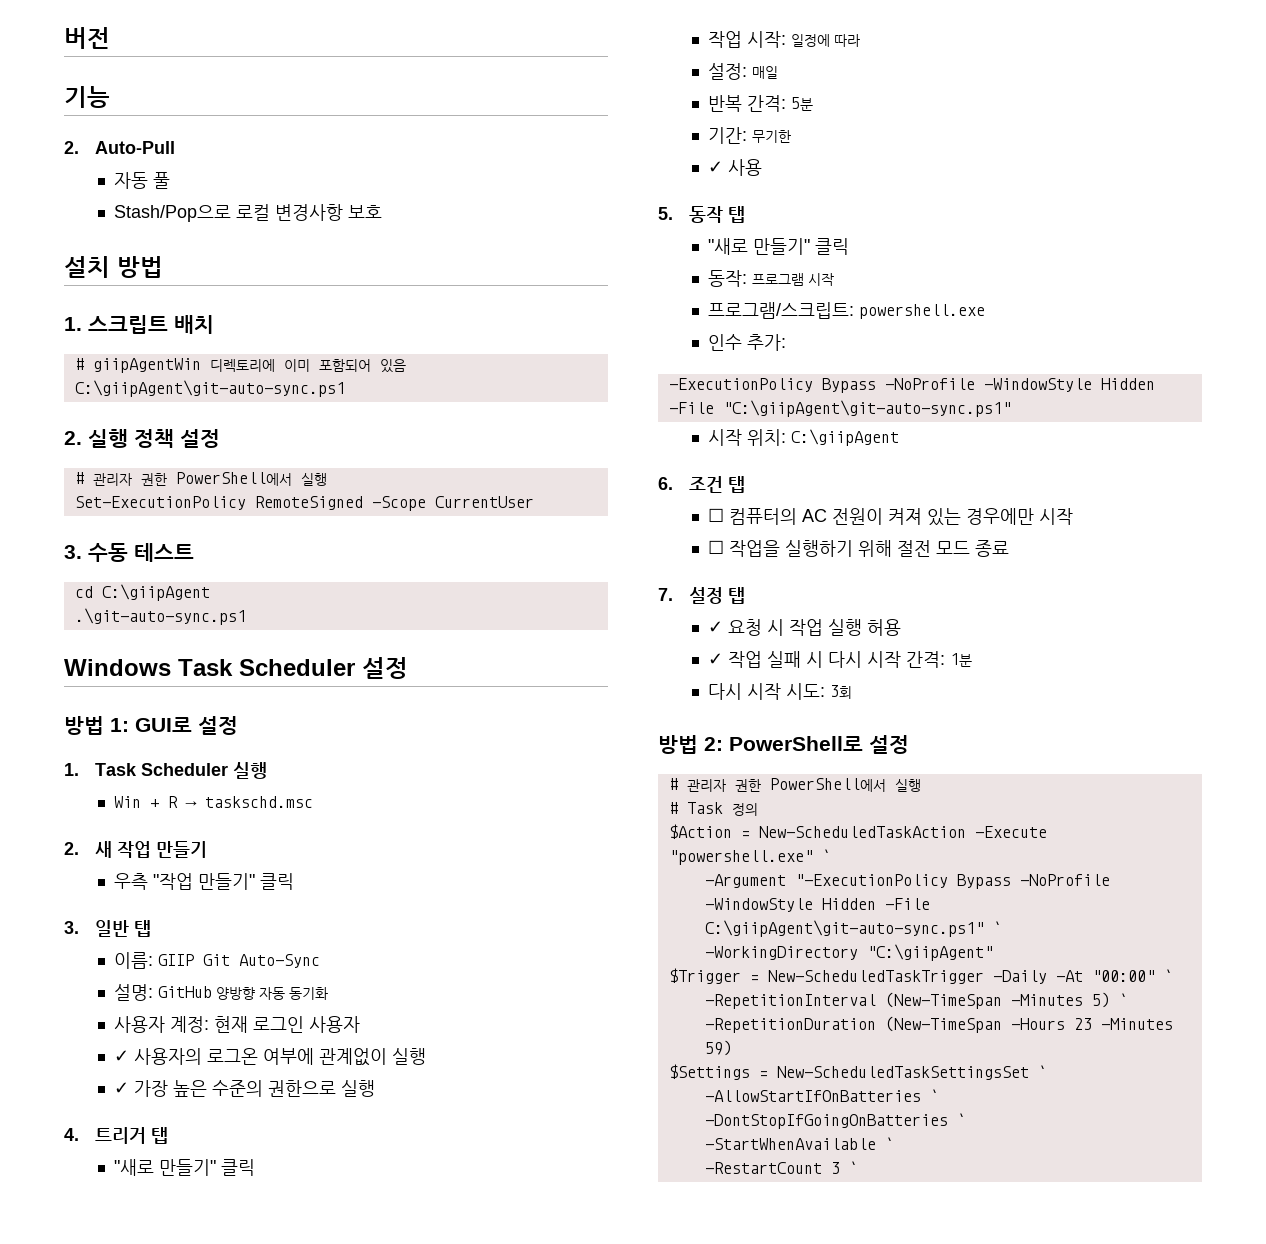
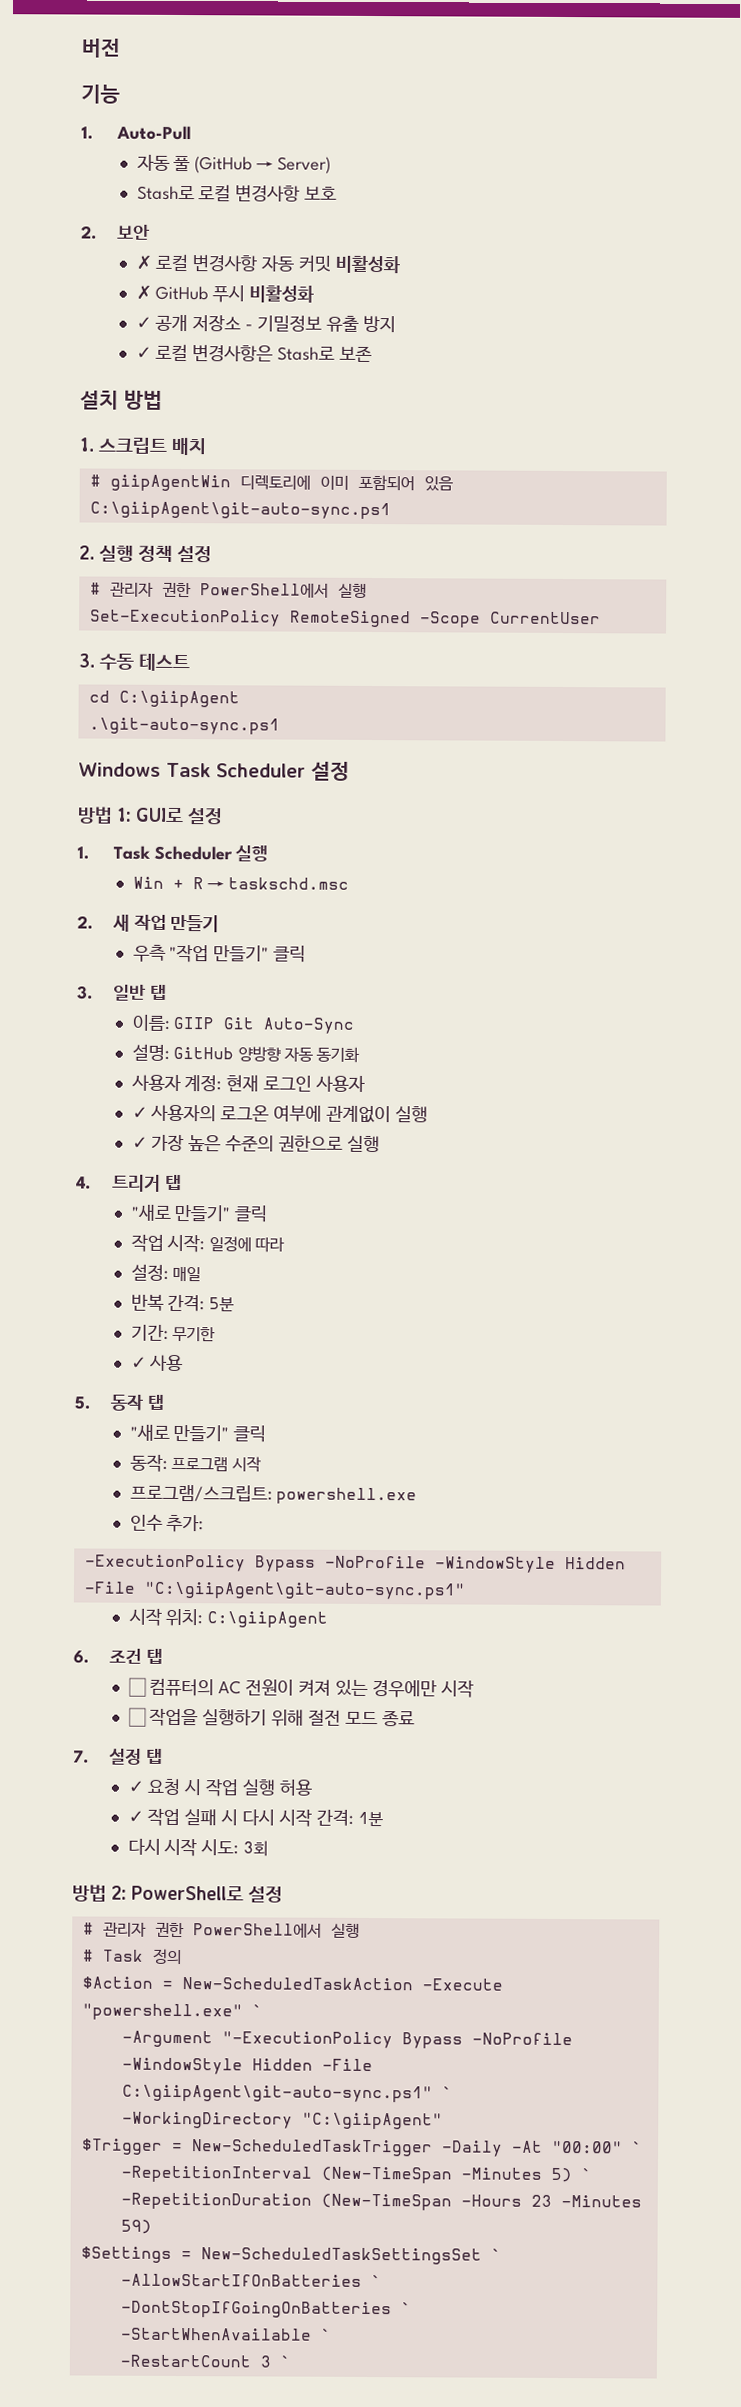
[64,141,79,154] 2. -> [81,126,93,140] 1.
[114,205,232,222] // Stash/Pop으로 -> [194,156,332,174] [136,185,195,201] (GitHub → Server) // Stash로
(383, 211) none -> [81,224,150,240] [135,253,400,274] [135,284,315,303] [135,314,396,333] [135,343,373,362] // 2. 보안 // ✗ 로컬 변경사항 자동 커밋 비활성화 // ✗ GitHub 푸시 비활성화 // ✓ 공개 저장소 - 기밀정보 유출 방지 // ✓ 로컬 변경사항은 Stash로 보존

